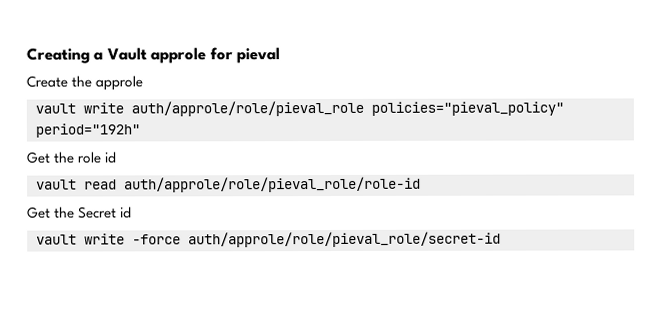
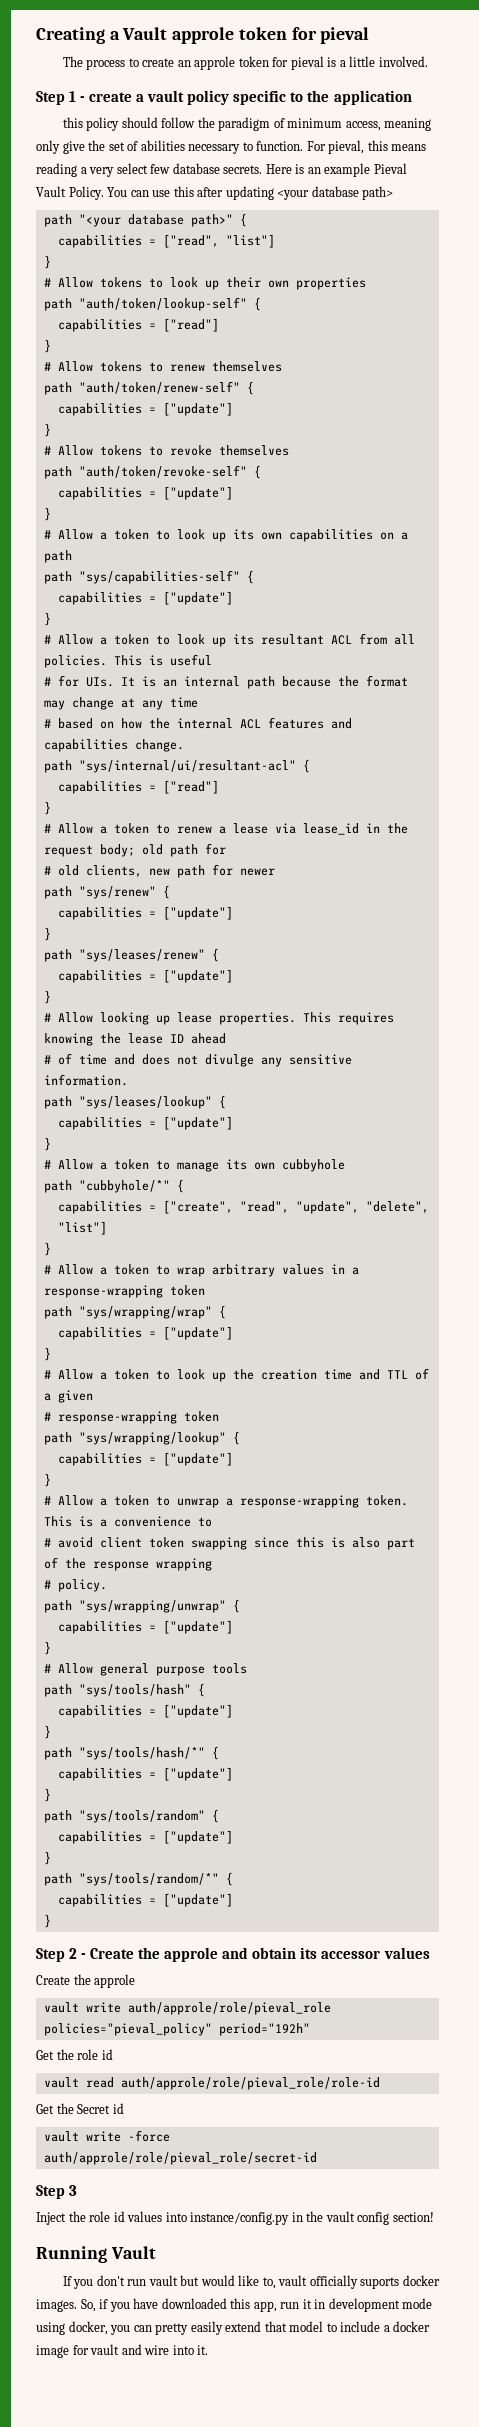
[209,47,281,64] for pieval -> [238,27,370,44] [62,56,428,70] [36,90,412,105] [62,117,432,131] [36,140,427,154] [36,163,407,177] [36,186,394,200] [43,213,247,227] [57,234,275,248] [43,255,51,269] [43,277,366,290] [43,297,261,311] [57,318,219,332] [43,339,51,353] [43,361,282,372] [43,381,254,395] [57,402,233,416] [43,423,51,437] [43,445,289,456] [43,465,261,479] [57,486,233,500] [43,507,51,521] [43,529,408,542] [43,550,72,563] [43,570,254,584] [57,591,233,605] [43,612,51,626] [43,633,415,647] [43,654,212,668] [43,675,408,689] [43,697,198,710] [43,717,352,729] [43,739,184,752] [43,759,310,773] [57,780,219,794] [43,801,51,815] [43,823,408,835] [43,843,226,857] [43,864,275,878] [43,885,170,899] [57,906,233,920] [43,927,51,941] [43,948,219,962] [57,969,233,983] [43,990,51,1004] [43,1012,394,1025] [43,1033,226,1046] [43,1053,352,1067] [43,1074,128,1086] [43,1095,226,1109] [57,1116,233,1130] [43,1137,51,1151] [43,1159,345,1172] [43,1179,184,1193] [57,1200,429,1214] [57,1221,107,1235] [43,1242,51,1256] [43,1264,359,1277] [43,1285,205,1298] [43,1305,226,1319] [57,1326,233,1340] [43,1347,51,1361] [43,1368,429,1382] [43,1390,93,1403] [43,1411,219,1424] [43,1431,240,1445] [57,1452,233,1466] [43,1473,51,1487] [43,1495,408,1508] [43,1516,212,1527] [43,1537,415,1550] [43,1557,212,1571] [43,1579,107,1592] [43,1599,240,1613] [57,1620,233,1634] [43,1641,51,1655] [43,1663,247,1676] [43,1683,205,1697] [57,1704,233,1718] [43,1725,51,1739] [43,1746,219,1760] [57,1767,233,1781] [43,1788,51,1802] [43,1809,219,1823] [57,1830,233,1844] [43,1851,51,1865] [43,1872,233,1886] [57,1893,233,1907] [43,1914,51,1928] [36,1947,430,1962] token for pieval // The process to create an approle token for pieval is a little involved. // Step 1 - create a vault policy specific to the application // this policy should follow the paradigm of minimum access, meaning only give the set of abilities necessary to function. For pieval, this means reading a very select few database secrets. Here is an example Pieval Vault Policy. You can use this after updating <your database path> // path "<your database path>" { // capabilities = ["read", "list"] // } // # Allow tokens to look up their own properties // path "auth/token/lookup-self" { // capabilities = ["read"] // } // # Allow tokens to renew themselves // path "auth/token/renew-self" { // capabilities = ["update"] // } // # Allow tokens to revoke themselves // path "auth/token/revoke-self" { // capabilities = ["update"] // } // # Allow a token to look up its own capabilities on a path // path "sys/capabilities-self" { // capabilities = ["update"] // } // # Allow a token to look up its resultant ACL from all policies. This is useful // # for UIs. It is an internal path because the format may change at any time // # based on how the internal ACL features and capabilities change. // path "sys/internal/ui/resultant-acl" { // capabilities = ["read"] // } // # Allow a token to renew a lease via lease_id in the request body; old path for // # old clients, new path for newer // path "sys/renew" { // capabilities = ["update"] // } // path "sys/leases/renew" { // capabilities = ["update"] // } // # Allow looking up lease properties. This requires knowing the lease ID ahead // # of time and does not divulge any sensitive information. // path "sys/leases/lookup" { // capabilities = ["update"] // } // # Allow a token to manage its own cubbyhole // path "cubbyhole/*" { // capabilities = ["create", "read", "update", "delete", "list"] // } // # Allow a token to wrap arbitrary values in a response-wrapping token // path "sys/wrapping/wrap" { // capabilities = ["update"] // } // # Allow a token to look up the creation time and TTL of a given // # response-wrapping token // path "sys/wrapping/lookup" { // capabilities = ["update"] // } // # Allow a token to unwrap a response-wrapping token. This is a convenience to // # avoid client token swapping since this is also part of the response wrapping // # policy. // path "sys/wrapping/unwrap" { // capabilities = ["update"] // } // # Allow general purpose tools // path "sys/tools/hash" { // capabilities = ["update"] // } // path "sys/tools/hash/*" { // capabilities = ["update"] // } // path "sys/tools/random" { // capabilities = ["update"] // } // path "sys/tools/random/*" { // capabilities = ["update"] // } // Step 2 - Create the approle and obtain its accessor values
(501, 239) none -> [36,2185,78,2199] [36,2211,434,2225] [36,2246,156,2263] [62,2275,440,2289] [36,2298,433,2312] [36,2321,431,2335] [36,2344,209,2358] // Step 3 // Inject the role id values into instance/config.py in the vault config section! // Running Vault // If you don't run vault but would like to, vault officially suports docker images. So, if you have downloaded this app, run it in development mode using docker, you can pretty easily extend that model to include a docker image for vault and wire into it.

